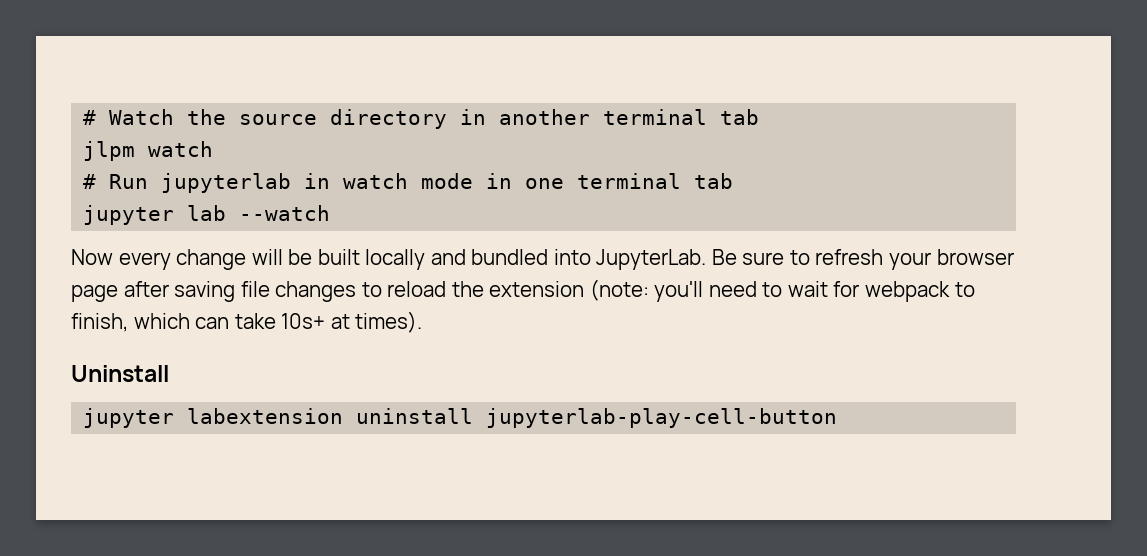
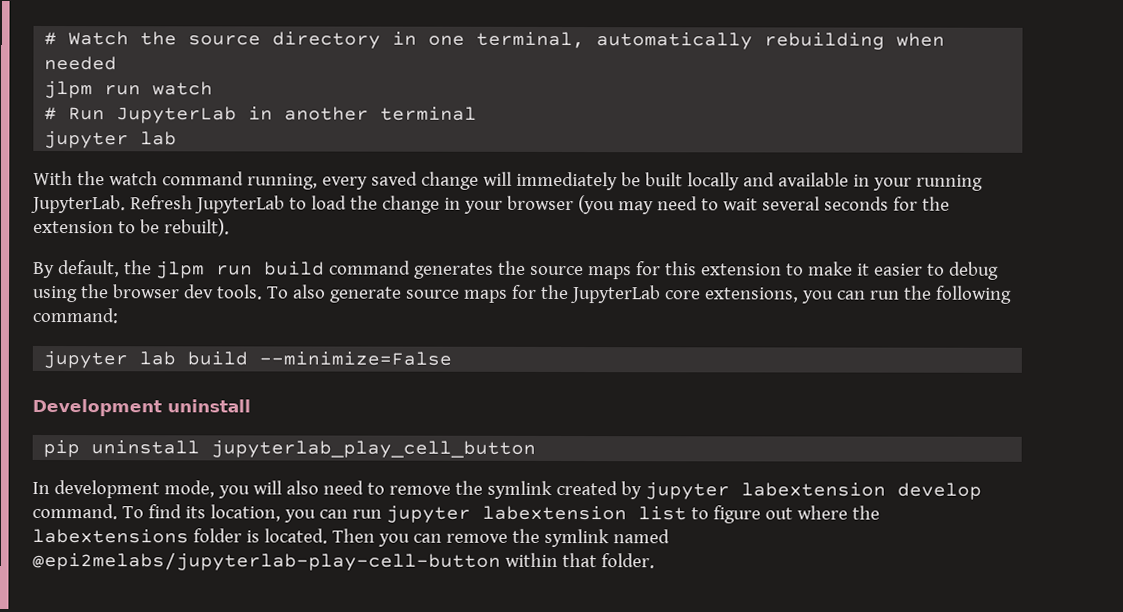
[499,109,760,125] [83,141,136,161] another terminal tab // jlpm -> [428,31,946,50] [44,56,118,71] [44,81,142,99] one terminal, automatically rebuilding when needed // jlpm run
[161,173,734,193] [83,205,331,225] [71,249,171,270] jupyterlab in watch mode in one terminal tab // jupyter lab --watch // Now every -> [116,106,478,124] [44,131,178,149] [33,170,418,190] JupyterLab in another terminal // jupyter lab // With the watch command running, every saved
(283, 257) none -> [515,171,618,191] immediately
[471,249,1014,270] [71,279,975,302] [71,311,423,333] [71,365,169,382] [83,408,838,428] bundled into JupyterLab. Be sure to refresh your browser page after saving file changes to reload the extension (note: you'll need to wait for webpack to finish, which can take 10s+ at times). // Uninstall // jupyter labextension uninstall jupyterlab-play-cell-button -> [777,172,983,191] [31,194,950,215] [33,218,230,237] [33,260,999,280] [33,284,1012,304] [32,307,118,324] [43,351,453,369] [32,398,251,417] [43,440,537,458] [32,480,982,500] [32,503,880,524] [32,528,670,548] [32,551,655,571] available in your running JupyterLab. Refresh JupyterLab to load the change in your browser (you may need to wait several seconds for the extension to be rebuilt). // By default, the jlpm run build command generates the source maps for this extension to make it easier to debug using the browser dev tools. To also generate source maps for the JupyterLab core extensions, you can run the following command: // jupyter lab build --minimize=False // Development uninstall // pip uninstall jupyterlab_play_cell_button // In development mode, you will also need to remove the symlink created by jupyter labextension develop command. To find its location, you can run jupyter labextension list to figure out where the labextensions folder is located. Then you can remove the symlink named @epi2melabs/jupyterlab-play-cell-button within that folder.

